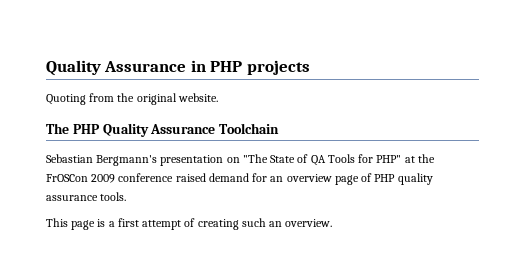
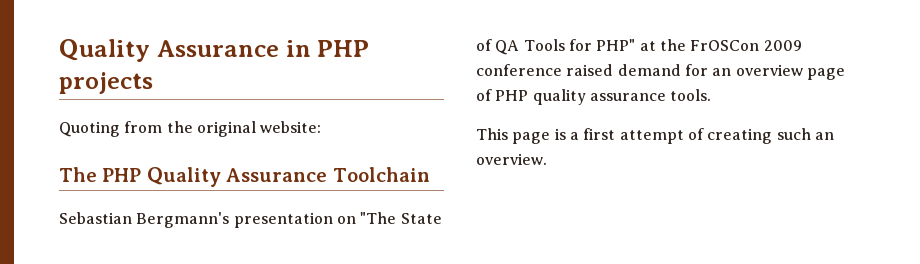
[177,93,218,102] website. -> [260,121,322,133] website:

